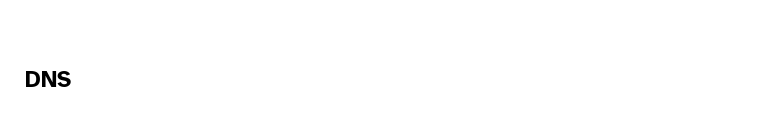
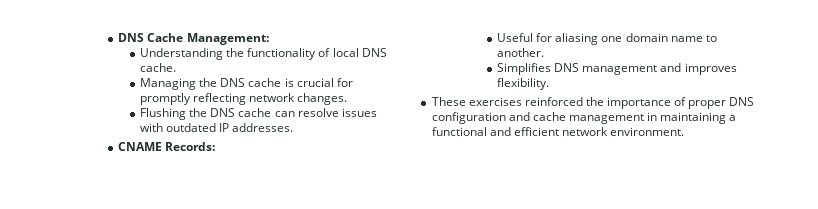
[25,71,71,87] DNS -> [118,33,269,45] [140,48,387,60] [140,63,177,72] [140,78,353,90] [140,93,348,105] [140,108,377,120] [140,123,294,132] [118,142,216,151] [497,33,717,45] [497,48,545,57] [497,63,737,75] [497,78,550,90] [431,97,755,109] [431,112,737,124] [431,127,685,136] DNS Cache Management: // Understanding the functionality of local DNS cache. // Managing the DNS cache is crucial for promptly reflecting network changes. // Flushing the DNS cache can resolve issues with outdated IP addresses. // CNAME Records: // Useful for aliasing one domain name to another. // Simplifies DNS management and improves flexibility. // These exercises reinforced the importance of proper DNS configuration and cache management in maintaining a functional and efficient network environment.

